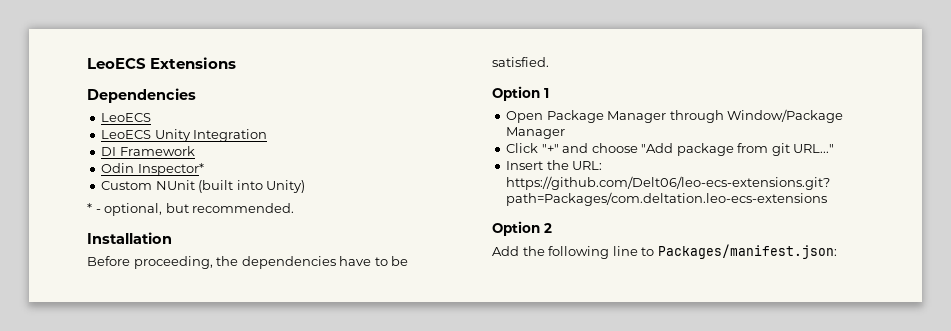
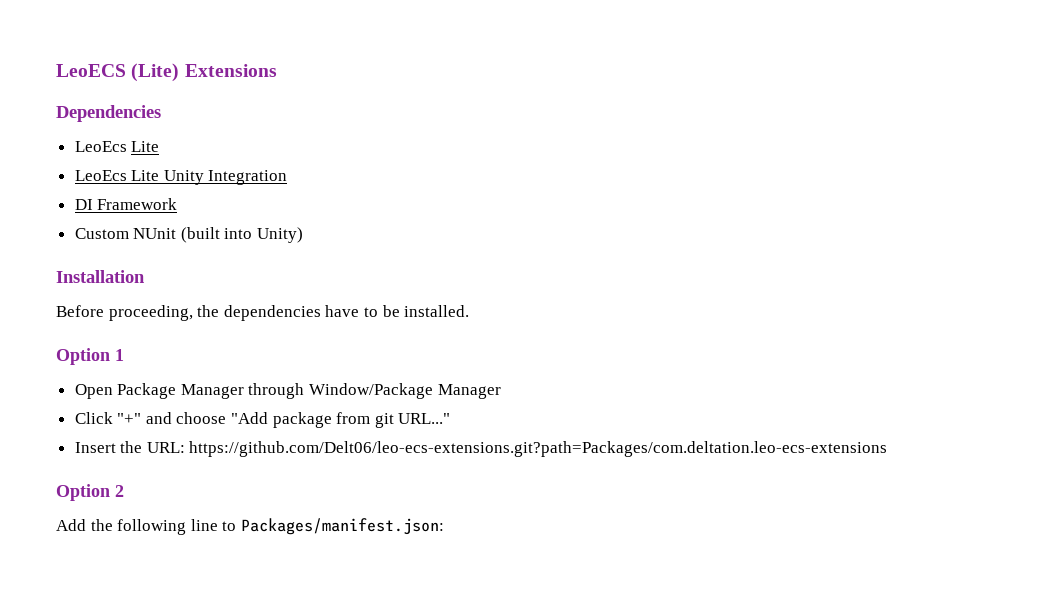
[87,58,146,69] LeoECS -> [56,63,180,82] LeoECS (Lite)
[101,113,152,122] [101,130,152,139] LeoECS // LeoECS -> [74,141,160,152] [74,170,160,181] LeoEcs Lite // LeoEcs Lite
[101,163,204,176] // Odin Inspector* -> (178, 204) none
[87,203,295,216] // * - optional, but recommended. -> (304, 235) none
[492,57,549,67] satisfied. -> [404,305,470,317] installed.

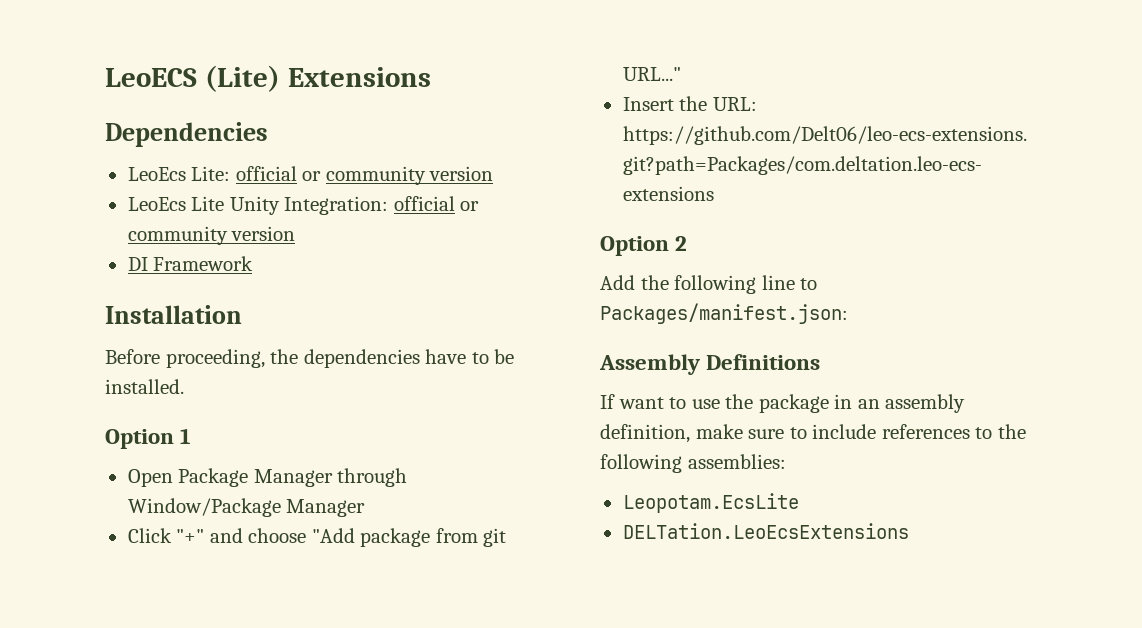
[131,141,160,152] [74,170,288,185] [74,198,178,210] [74,227,304,243] Lite // LeoEcs Lite Unity Integration // DI Framework // Custom NUnit (built into Unity) -> [191,166,494,185] [127,196,480,215] [127,226,296,245] [127,256,254,271] Lite: official or community version // LeoEcs Lite Unity Integration: official or community version // DI Framework
(444, 526) none -> [599,354,821,375] [600,394,966,413] [600,424,1026,443] [600,454,786,473] [622,493,799,513] [622,523,909,539] // Assembly Definitions // If want to use the package in an assembly definition, make sure to include references to the following assemblies: // Leopotam.EcsLite // DELTation.LeoEcsExtensions

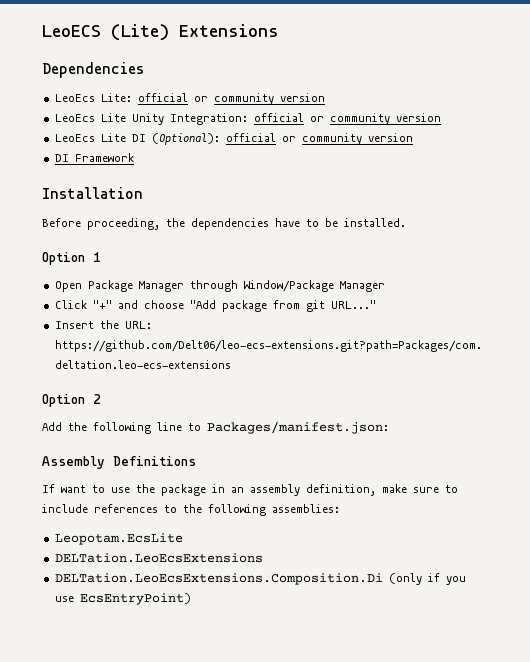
(296, 233) none -> [54,133,413,145] // LeoEcs Lite DI (Optional): official or community version
(909, 531) none -> [54,573,466,585] [54,593,191,605] // DELTation.LeoEcsExtensions.Composition.Di (only if you use EcsEntryPoint)

